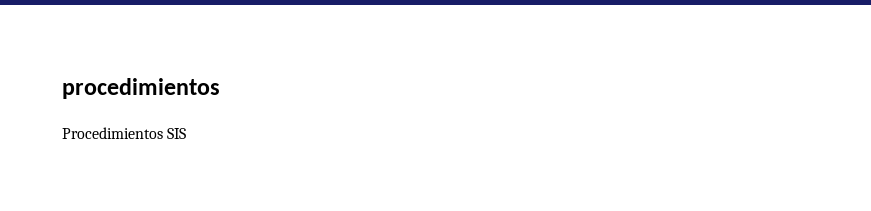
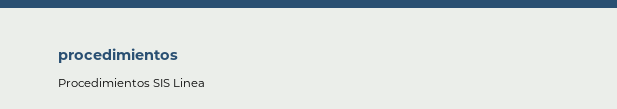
(187, 133) none -> [173,78,206,87] Linea

